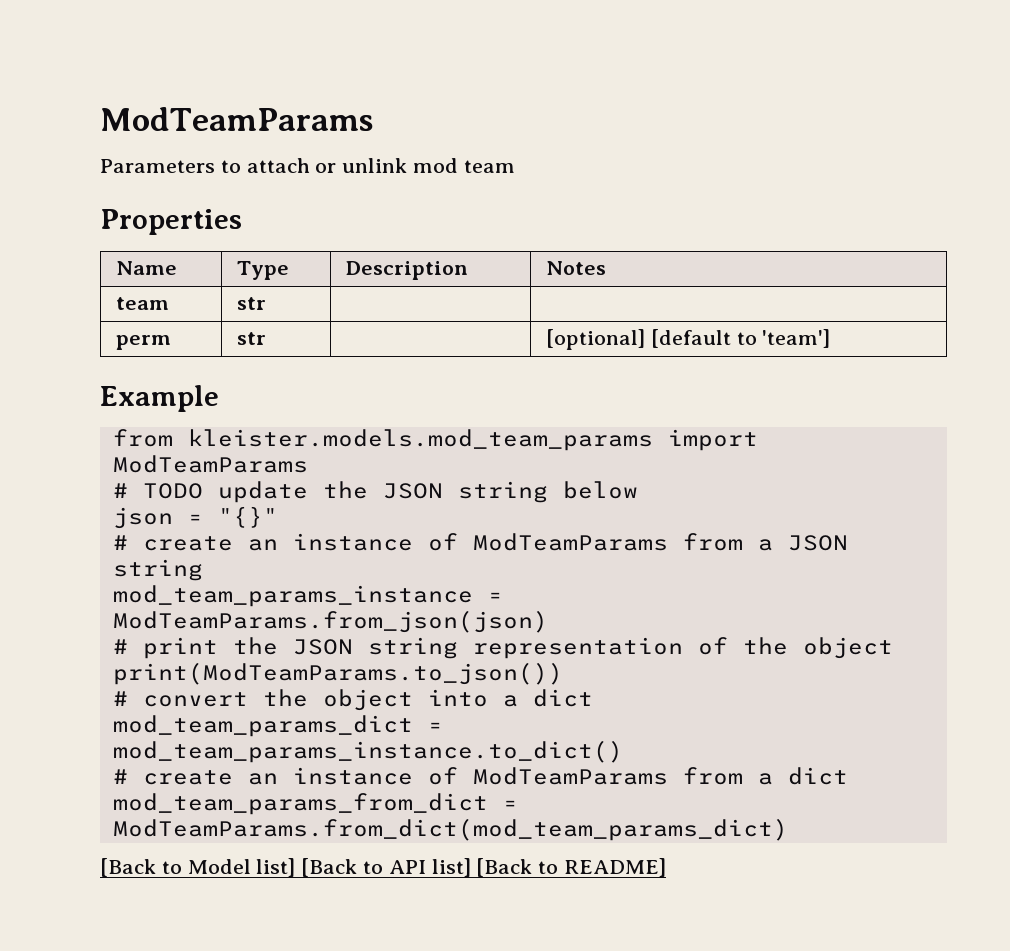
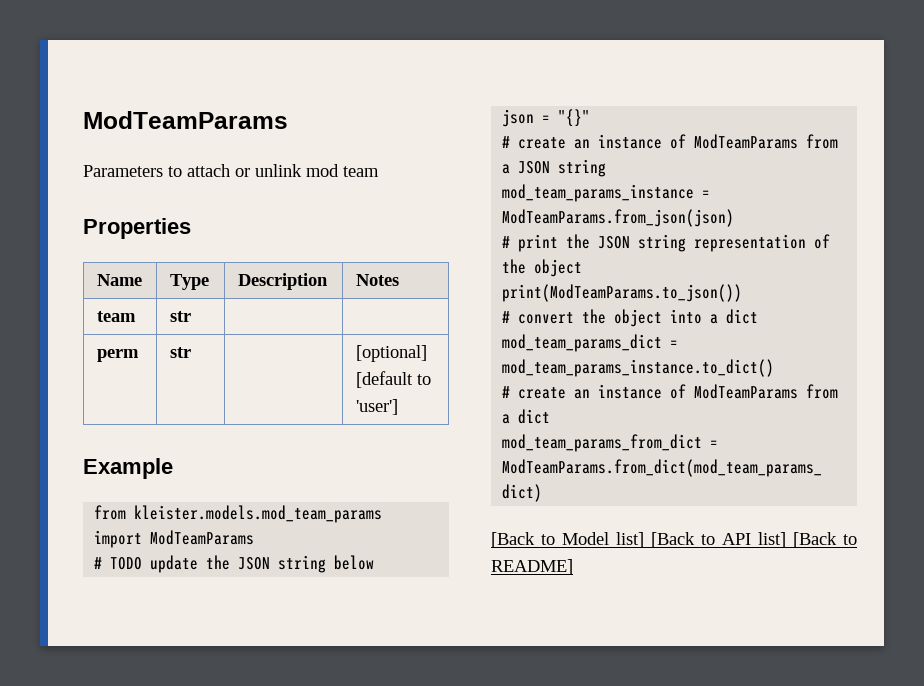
[762,329,831,348] 'team'] -> [355,399,398,415] 'user']

